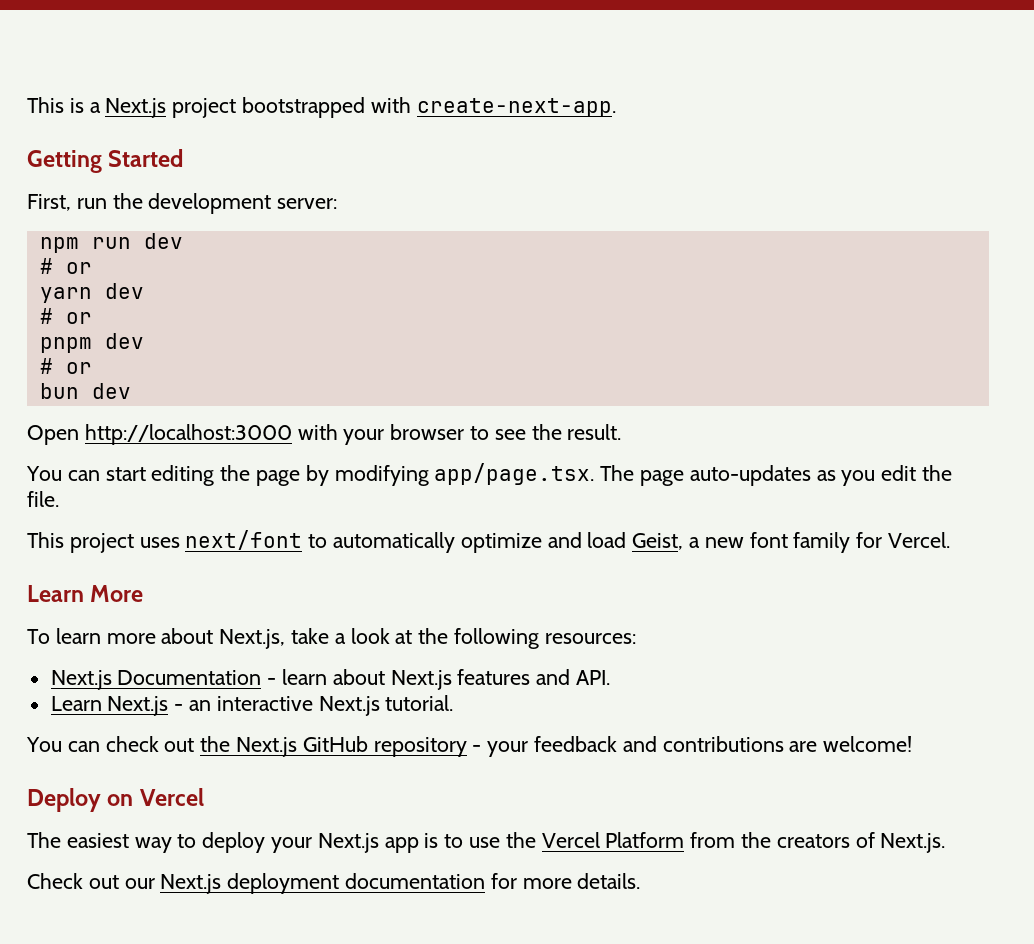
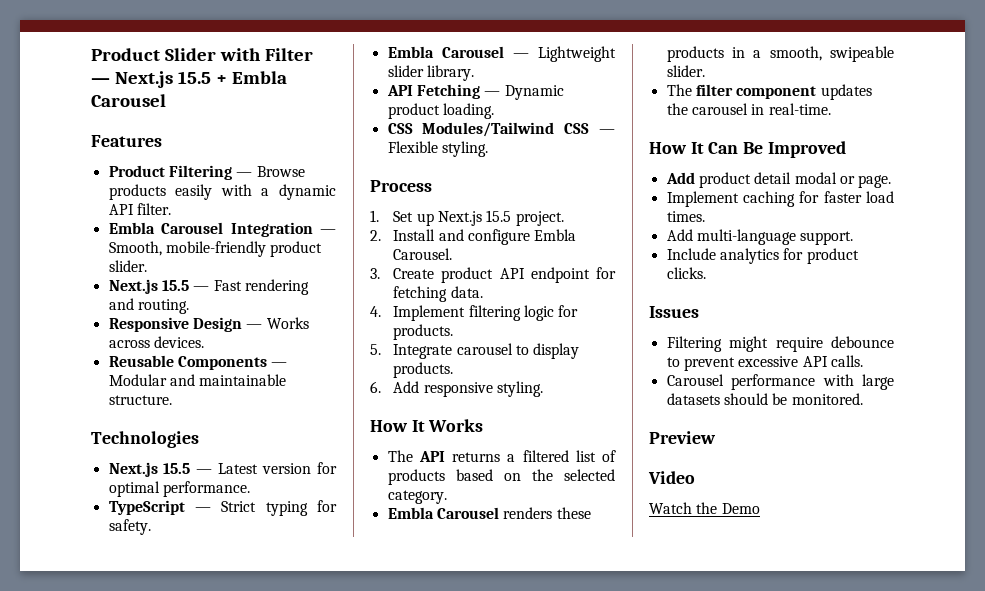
[27,97,616,118] [27,149,184,173] [27,193,338,214] [39,233,183,253] [39,258,92,274] [39,283,144,303] [39,308,92,324] [39,333,144,353] [39,358,92,374] [39,383,131,399] [27,424,622,445] [26,463,953,486] [27,491,59,507] [27,530,951,553] [27,585,144,602] [27,628,636,649] [50,669,611,690] [50,695,454,716] [26,736,913,757] [27,788,204,812] [27,832,946,853] [27,873,641,894] This is a Next.js project bootstrapped with create-next-app. // Getting Started // First, run the development server: // npm run dev // # or // yarn dev // # or // pnpm dev // # or // bun dev // Open http://localhost:3000 with your browser to see the result. // You can start editing the page by modifying app/page.tsx. The page auto-updates as you edit the file. // This project uses next/font to automatically optimize and load Geist, a new font family for Vercel. // Learn More // To learn more about Next.js, take a look at the following resources: // Next.js Documentation - learn about Next.js features and API. // Learn Next.js - an interactive Next.js tutorial. // You can check out the Next.js GitHub repository - your feedback and contributions are welcome! // Deploy on Vercel // The easiest way to deploy your Next.js app is to use the Vercel Platform from the creators of Next.js. // Check out our Next.js deployment documentation for more details. -> [91,48,313,61] [91,71,287,88] [91,94,166,107] [91,135,162,147] [108,165,305,180] [108,184,336,200] [108,203,171,215] [108,222,336,237] [108,241,323,257] [108,260,147,272] [108,279,309,295] [108,298,189,314] [108,317,309,332] [108,336,204,348] [108,355,288,370] [108,374,287,386] [108,395,172,405] [91,431,199,448] [108,462,337,477] [108,481,250,497] [108,500,337,516] [108,519,151,535] [387,46,616,62] [387,65,474,81] [386,84,564,100] [387,103,494,119] [387,122,615,137] [387,141,488,157] [370,180,432,192] [370,210,564,226] [370,229,577,245] [393,248,453,260] [370,267,616,283] [393,286,483,302] [370,305,579,321] [393,324,454,340] [370,343,580,359] [393,362,454,378] [370,381,543,397] [370,419,484,432] [387,450,616,462] [387,469,615,485] [387,490,447,504] [387,507,591,519] [666,46,894,62] [666,65,705,77] [666,84,872,100] [666,103,831,115] [649,141,846,158] [665,172,892,188] [666,191,894,207] [666,211,705,222] [666,229,854,245] [666,248,859,264] [666,267,706,279] [649,306,699,318] [666,336,894,352] [666,355,863,371] [666,374,894,390] [666,393,863,405] [649,431,716,444] [648,471,695,484] [649,502,760,514] Product Slider with Filter — Next.js 15.5 + Embla Carousel // Features // Product Filtering — Browse products easily with a dynamic API filter. // Embla Carousel Integration — Smooth, mobile-friendly product slider. // Next.js 15.5 — Fast rendering and routing. // Responsive Design — Works across devices. // Reusable Components — Modular and maintainable structure. // Technologies // Next.js 15.5 — Latest version for optimal performance. // TypeScript — Strict typing for safety. // Embla Carousel — Lightweight slider library. // API Fetching — Dynamic product loading. // CSS Modules/Tailwind CSS — Flexible styling. // Process // 1. Set up Next.js 15.5 project. // 2. Install and configure Embla Carousel. // 3. Create product API endpoint for fetching data. // 4. Implement filtering logic for products. // 5. Integrate carousel to display products. // 6. Add responsive styling. // How It Works // The API returns a filtered list of products based on the selected category. // Embla Carousel renders these products in a smooth, swipeable slider. // The filter component updates the carousel in real-time. // How It Can Be Improved // Add product detail modal or page. // Implement caching for faster load times. // Add multi-language support. // Include analytics for product clicks. // Issues // Filtering might require debounce to prevent excessive API calls. // Carousel performance with large datasets should be monitored. // Preview // Video // Watch the Demo

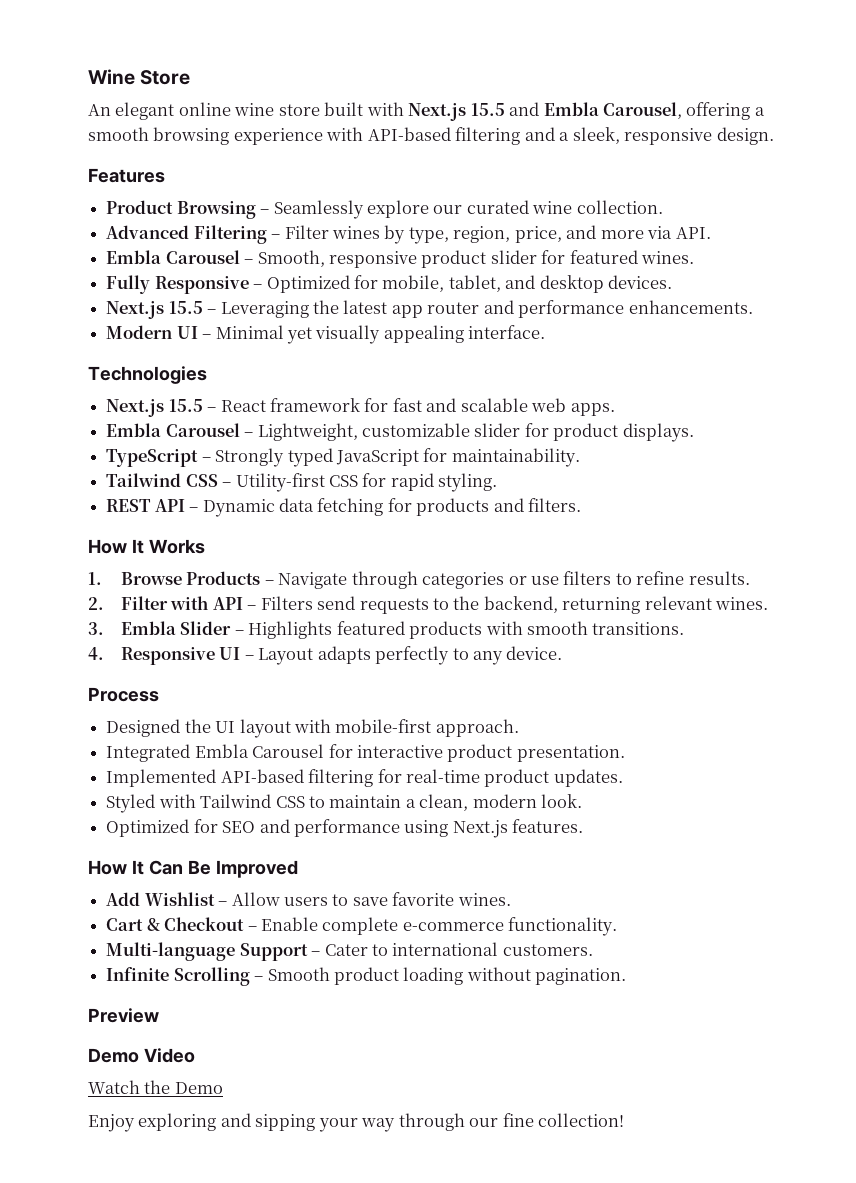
[91,48,313,61] [91,71,287,88] [91,94,166,107] [91,135,162,147] [108,165,305,180] [108,184,336,200] [108,203,171,215] [108,222,336,237] [108,241,323,257] [108,260,147,272] [108,279,309,295] [108,298,189,314] [108,317,309,332] [108,336,204,348] [108,355,288,370] [108,374,287,386] [108,395,172,405] [91,431,199,448] [108,462,337,477] [108,481,250,497] [108,500,337,516] [108,519,151,535] [387,46,616,62] [387,65,474,81] [386,84,564,100] [387,103,494,119] [387,122,615,137] [387,141,488,157] [370,180,432,192] [370,210,564,226] [370,229,577,245] [393,248,453,260] [370,267,616,283] [393,286,483,302] [370,305,579,321] [393,324,454,340] [370,343,580,359] [393,362,454,378] [370,381,543,397] [370,419,484,432] [387,450,616,462] [387,469,615,485] [387,490,447,504] [387,507,591,519] [666,46,894,62] [666,65,705,77] [666,84,872,100] [666,103,831,115] Product Slider with Filter — Next.js 15.5 + Embla Carousel // Features // Product Filtering — Browse products easily with a dynamic API filter. // Embla Carousel Integration — Smooth, mobile-friendly product slider. // Next.js 15.5 — Fast rendering and routing. // Responsive Design — Works across devices. // Reusable Components — Modular and maintainable structure. // Technologies // Next.js 15.5 — Latest version for optimal performance. // TypeScript — Strict typing for safety. // Embla Carousel — Lightweight slider library. // API Fetching — Dynamic product loading. // CSS Modules/Tailwind CSS — Flexible styling. // Process // 1. Set up Next.js 15.5 project. // 2. Install and configure Embla Carousel. // 3. Create product API endpoint for fetching data. // 4. Implement filtering logic for products. // 5. Integrate carousel to display products. // 6. Add responsive styling. // How It Works // The API returns a filtered list of products based on the selected category. // Embla Carousel renders these products in a smooth, swipeable slider. // The filter component updates the carousel in real-time. -> [88,69,191,85] [88,102,765,121] [88,127,774,145] [88,168,165,183] [106,200,663,219] [106,225,711,244] [106,250,695,268] [106,275,673,294] [106,300,753,319] [106,325,546,344] [88,366,207,384] [106,398,615,417] [106,423,694,442] [106,448,580,467] [106,473,498,492] [106,498,582,517] [88,539,205,554] [88,571,750,589] [88,596,769,614] [88,621,685,639] [88,646,563,665] [88,687,159,702] [106,719,519,738] [106,744,625,762] [106,769,623,787] [106,794,583,813] [106,819,584,838] Wine Store // An elegant online wine store built with Next.js 15.5 and Embla Carousel, offering a smooth browsing experience with API-based filtering and a sleek, responsive design. // Features // Product Browsing – Seamlessly explore our curated wine collection. // Advanced Filtering – Filter wines by type, region, price, and more via API. // Embla Carousel – Smooth, responsive product slider for featured wines. // Fully Responsive – Optimized for mobile, tablet, and desktop devices. // Next.js 15.5 – Leveraging the latest app router and performance enhancements. // Modern UI – Minimal yet visually appealing interface. // Technologies // Next.js 15.5 – React framework for fast and scalable web apps. // Embla Carousel – Lightweight, customizable slider for product displays. // TypeScript – Strongly typed JavaScript for maintainability. // Tailwind CSS – Utility-first CSS for rapid styling. // REST API – Dynamic data fetching for products and filters. // How It Works // 1. Browse Products – Navigate through categories or use filters to refine results. // 2. Filter with API – Filters send requests to the backend, returning relevant wines. // 3. Embla Slider – Highlights featured products with smooth transitions. // 4. Responsive UI – Layout adapts perfectly to any device. // Process // Designed the UI layout with mobile-first approach. // Integrated Embla Carousel for interactive product presentation. // Implemented API-based filtering for real-time product updates. // Styled with Tailwind CSS to maintain a clean, modern look. // Optimized for SEO and performance using Next.js features.
[698,172,892,188] [666,191,894,207] [666,211,705,222] [666,229,854,245] [666,248,859,264] [666,267,706,279] [649,306,699,318] [666,336,894,352] [666,355,863,371] [666,374,894,390] [666,393,863,405] product detail modal or page. // Implement caching for faster load times. // Add multi-language support. // Include analytics for product clicks. // Issues // Filtering might require debounce to prevent excessive API calls. // Carousel performance with large datasets should be monitored. -> [144,892,511,906] [106,917,618,936] [106,942,593,961] [106,967,627,986] Wishlist – Allow users to save favorite wines. // Cart & Checkout – Enable complete e-commerce functionality. // Multi-language Support – Cater to international customers. // Infinite Scrolling – Smooth product loading without pagination.
(716, 437) none -> [88,1048,139,1063] Demo
(760, 508) none -> [88,1113,625,1132] // Enjoy exploring and sipping your way through our fine collection!

